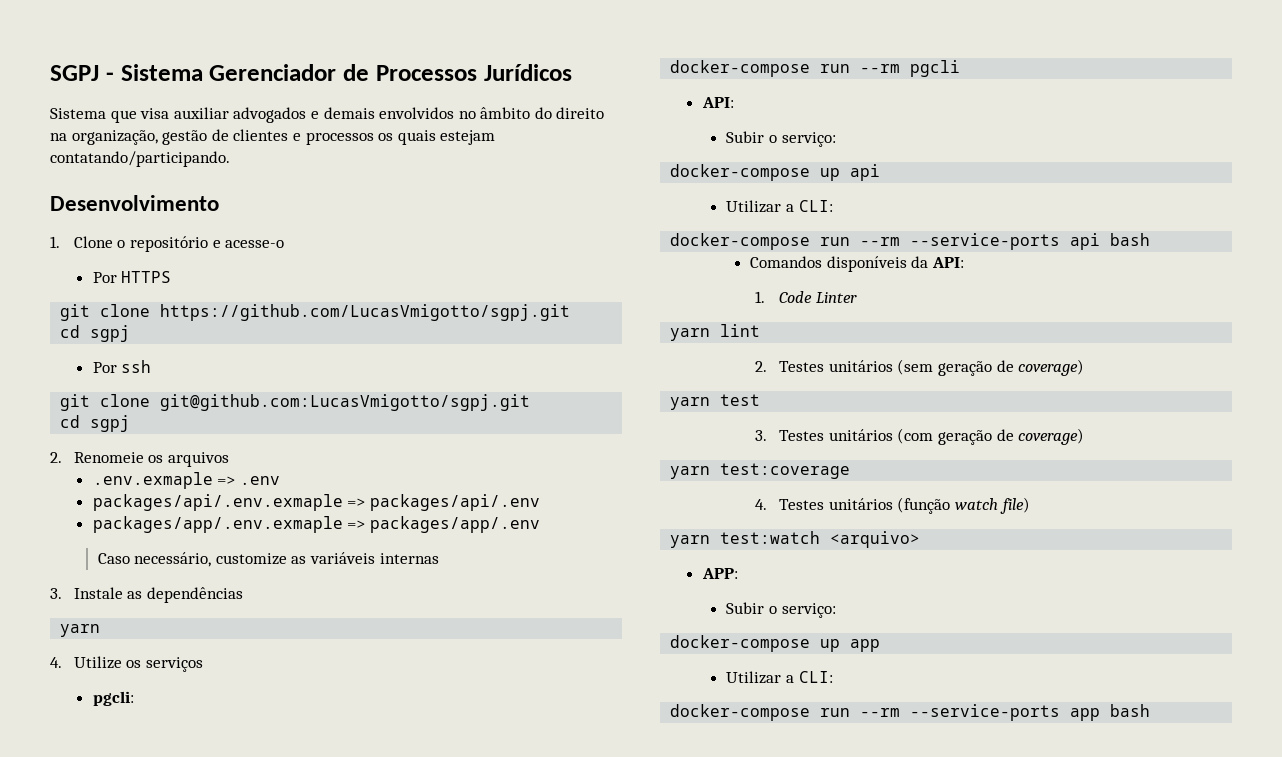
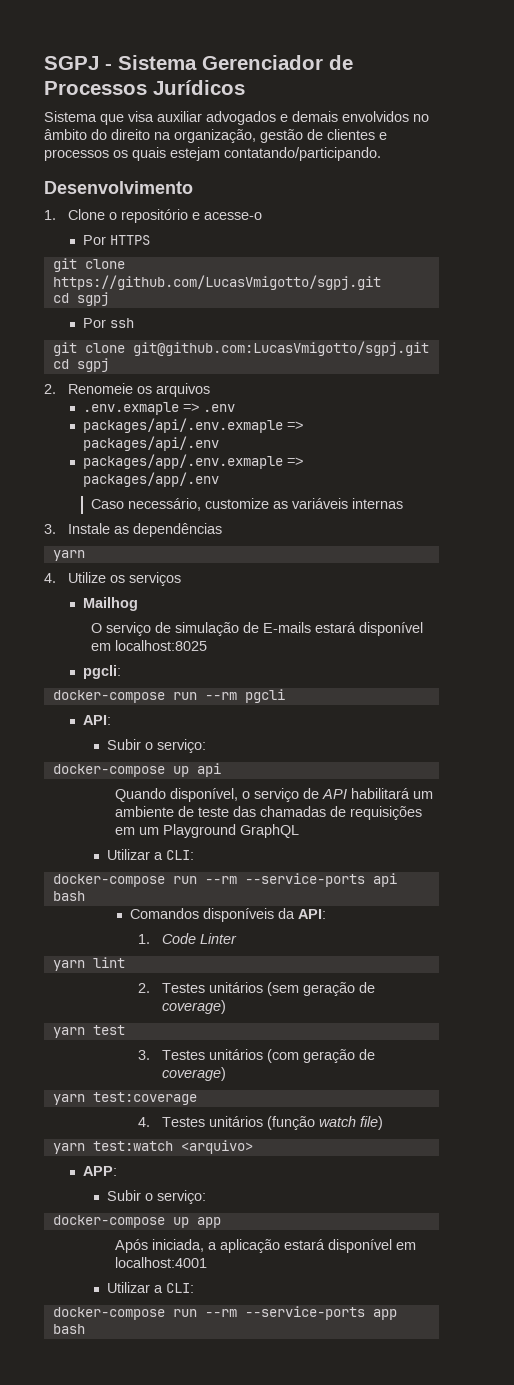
(204, 664) none -> [83,597,139,611] [91,622,424,636] [91,640,208,651] // Mailhog // O serviço de simulação de E-mails estará disponível em localhost:8025
(881, 172) none -> [114,788,433,802] [114,806,422,820] [114,824,299,838] // Quando disponível, o serviço de API habilitará um ambiente de teste das chamadas de requisições em um Playground GraphQL
(881, 645) none -> [114,1239,416,1253] [114,1257,207,1268] // Após iniciada, a aplicação estará disponível em localhost:4001

